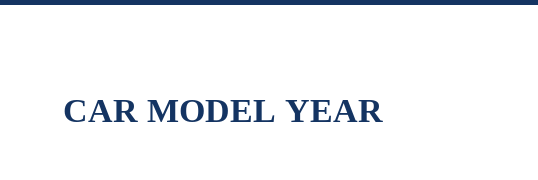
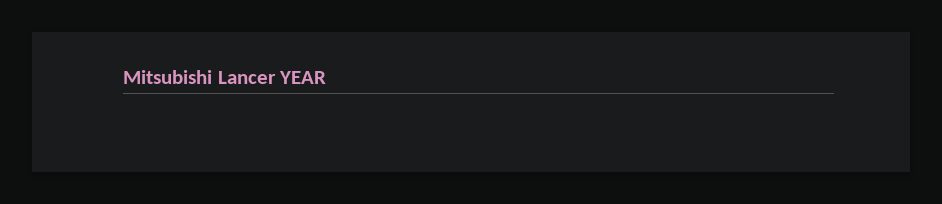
[63,100,277,122] CAR MODEL -> [123,70,276,84] Mitsubishi Lancer

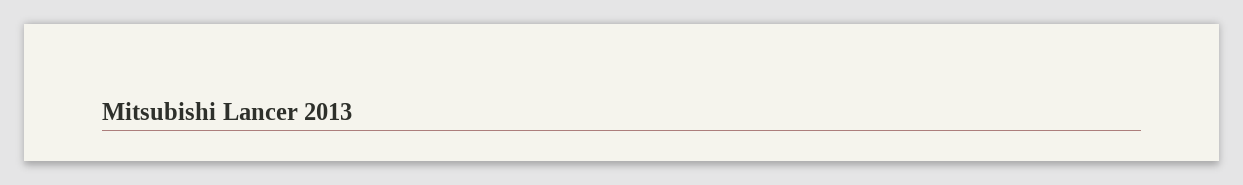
[279,71,327,84] YEAR -> [304,103,353,120] 2013

